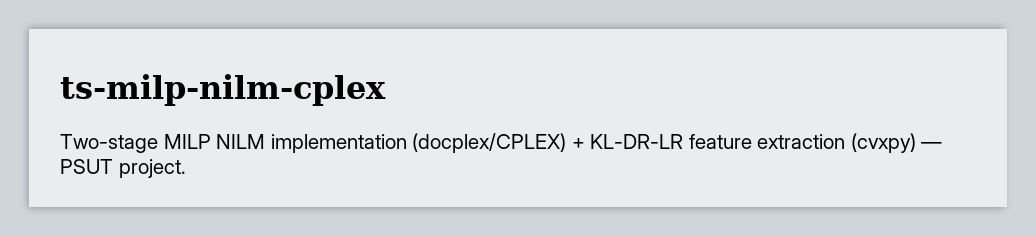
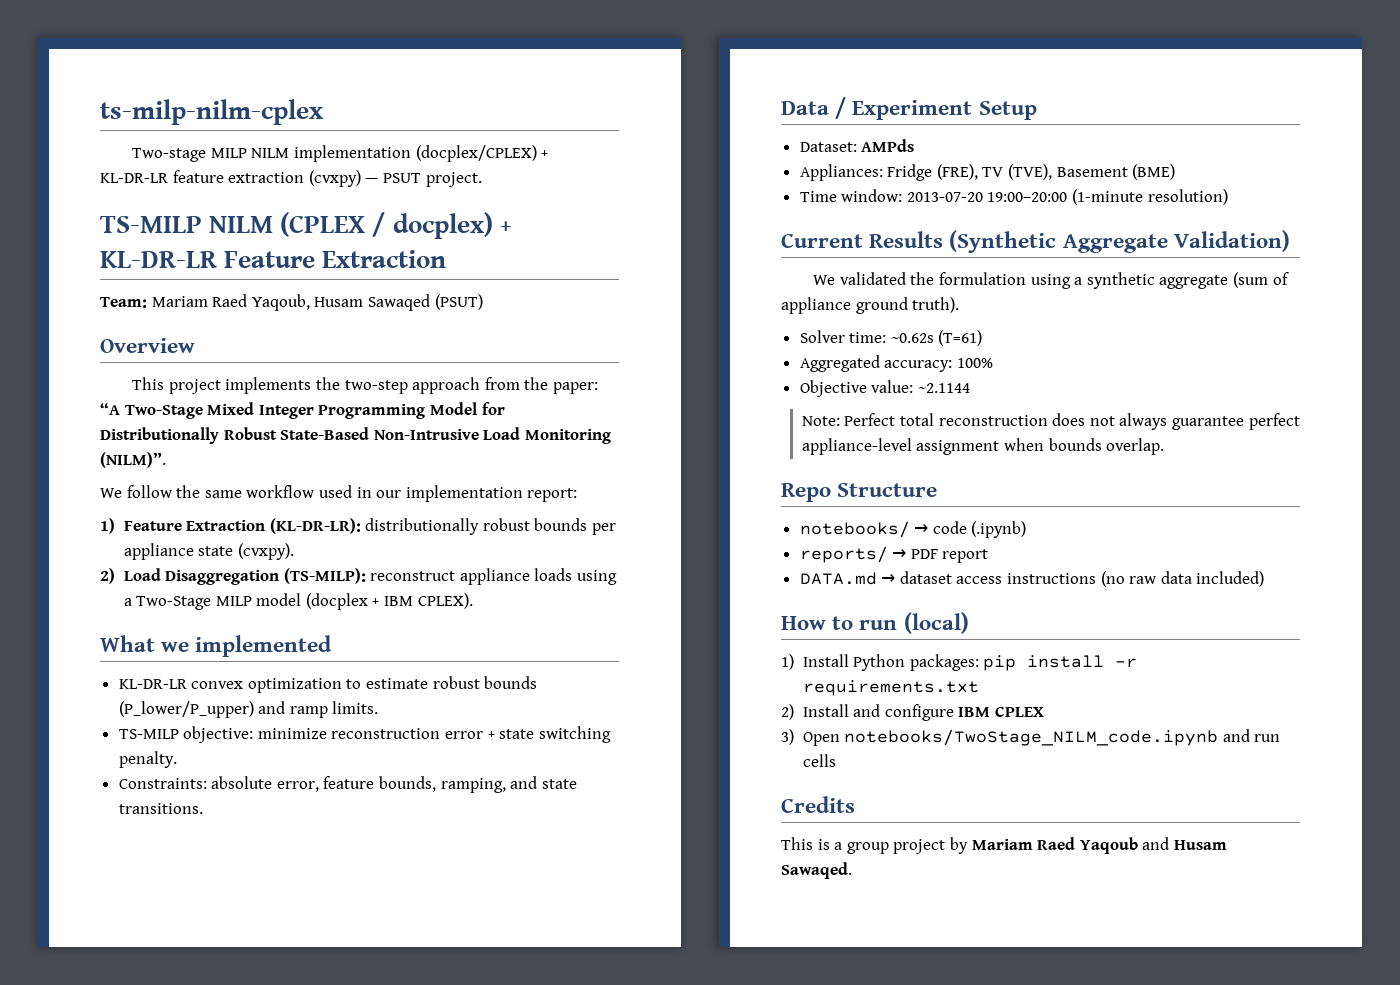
(186, 168) none -> [100,212,511,239] [100,250,447,268] [100,294,483,311] [100,338,195,353] [132,377,598,394] [100,402,505,419] [100,427,611,444] [100,452,166,468] [100,485,578,502] [100,518,617,535] [123,543,294,560] [100,568,618,585] [123,593,473,610] [100,635,333,657] [118,676,538,693] [118,701,379,718] [118,726,611,743] [118,751,177,768] [118,776,577,793] [118,803,203,814] [781,97,1037,120] [799,139,915,152] [799,164,1176,181] [799,189,1228,205] [781,230,1290,253] [813,272,1289,289] [781,297,960,314] [799,330,983,346] [799,355,993,372] [799,380,970,397] [801,413,1300,430] [801,438,1165,455] [781,483,938,502] [799,521,1027,538] [799,546,989,563] [799,571,1265,587] [781,612,969,634] [781,654,1138,671] [802,680,979,696] [781,704,1044,721] [781,729,1281,746] [802,754,836,767] [781,796,855,813] [781,837,1227,854] [781,862,852,879] // TS-MILP NILM (CPLEX / docplex) + KL-DR-LR Feature Extraction // Team: Mariam Raed Yaqoub, Husam Sawaqed (PSUT) // Overview // This project implements the two-step approach from the paper: “A Two-Stage Mixed Integer Programming Model for Distributionally Robust State-Based Non-Intrusive Load Monitoring (NILM)”. // We follow the same workflow used in our implementation report: // 1) Feature Extraction (KL-DR-LR): distributionally robust bounds per appliance state (cvxpy). // 2) Load Disaggregation (TS-MILP): reconstruct appliance loads using a Two-Stage MILP model (docplex + IBM CPLEX). // What we implemented // KL-DR-LR convex optimization to estimate robust bounds (P_lower/P_upper) and ramp limits. // TS-MILP objective: minimize reconstruction error + state switching penalty. // Constraints: absolute error, feature bounds, ramping, and state transitions. // Data / Experiment Setup // Dataset: AMPds // Appliances: Fridge (FRE), TV (TVE), Basement (BME) // Time window: 2013-07-20 19:00–20:00 (1-minute resolution) // Current Results (Synthetic Aggregate Validation) // We validated the formulation using a synthetic aggregate (sum of appliance ground truth). // Solver time: ~0.62s (T=61) // Aggregated accuracy: 100% // Objective value: ~2.1144 // Note: Perfect total reconstruction does not always guarantee perfect appliance-level assignment when bounds overlap. // Repo Structure // notebooks/ → code (.ipynb) // reports/ → PDF report // DATA.md → dataset access instructions (no raw data included) // How to run (local) // 1) Install Python packages: pip install -r requirements.txt // 2) Install and configure IBM CPLEX // 3) Open notebooks/TwoStage_NILM_code.ipynb and run cells // Credits // This is a group project by Mariam Raed Yaqoub and Husam Sawaqed.

